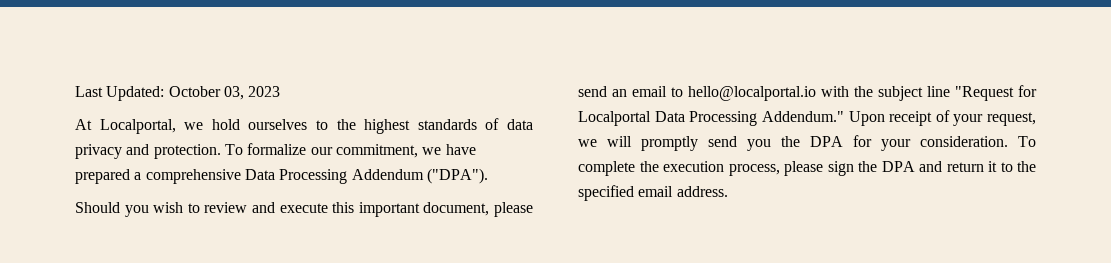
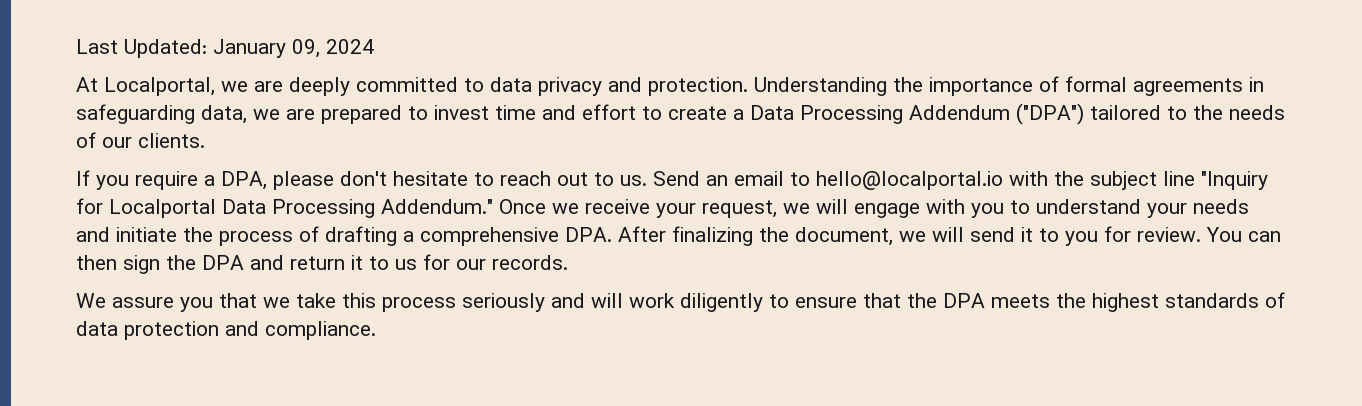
[168,86,281,100] October 03, 2023 -> [213,39,374,58] January 09, 2024
[211,118,533,134] [75,143,476,159] [75,168,488,184] [75,202,533,217] [578,86,607,97] hold ourselves to the highest standards of data privacy and protection. To formalize our commitment, we have prepared a comprehensive Data Processing Addendum ("DPA"). // Should you wish to review and execute this important document, please send -> [254,76,1264,96] [76,103,1285,125] [76,132,205,148] [76,170,700,190] are deeply committed to data privacy and protection. Understanding the importance of formal agreements in safeguarding data, we are prepared to invest time and effort to create a Data Processing Addendum ("DPA") tailored to the needs of our clients. // If you require a DPA, please don't hesitate to reach out to us. Send
[955,86,1014,101] "Request -> [1201,171,1268,190] "Inquiry
[848,110,950,126] Upon receipt of -> [499,199,650,214] Once we receive
[641,135,1036,151] [578,161,823,176] promptly send you the DPA for your consideration. To complete the execution process, please -> [854,199,1249,218] [76,226,1281,246] [76,255,117,270] engage with you to understand your needs and initiate the process of drafting a comprehensive DPA. After finalizing the document, we will send it to you for review. You can then
[1017,161,1036,172] [578,185,728,201] the specified email address. -> [395,254,568,270] [76,292,1285,312] [76,321,376,340] us for our records. // We assure you that we take this process seriously and will work diligently to ensure that the DPA meets the highest standards of data protection and compliance.

